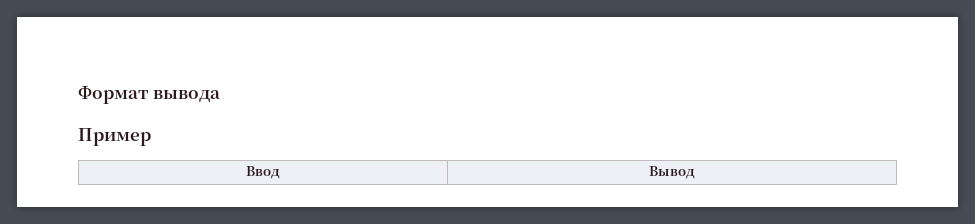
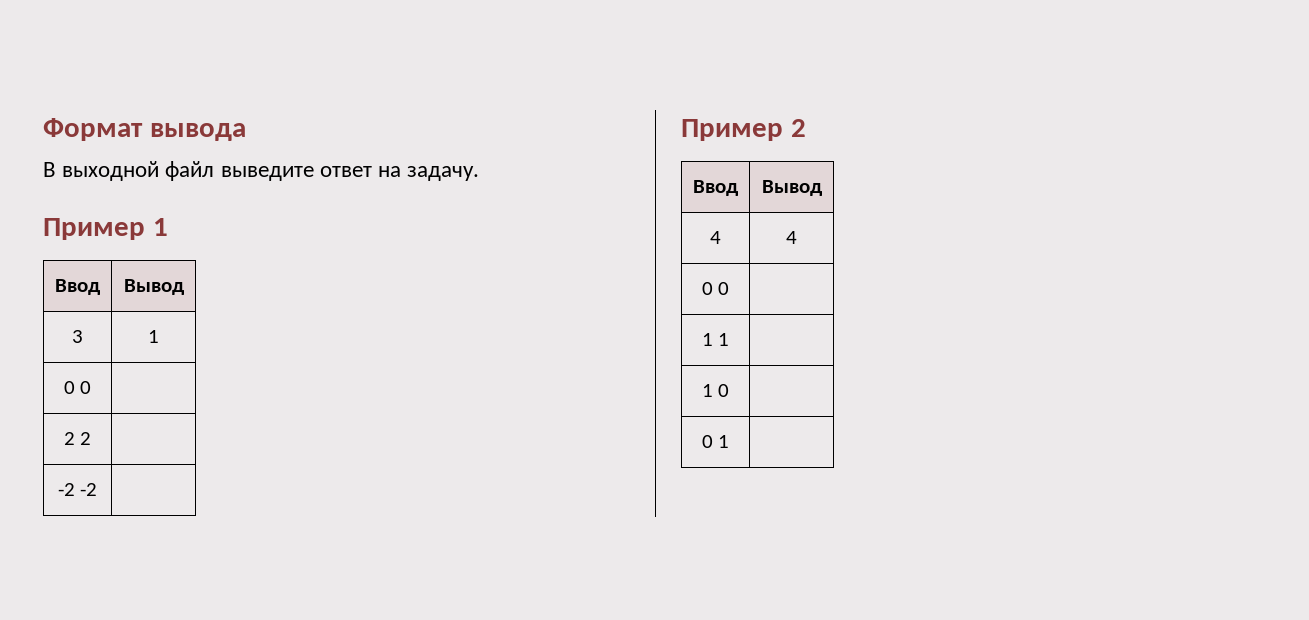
[78,128,151,146] [246,166,280,179] [649,166,695,179] // Пример // Ввод | Вывод -> [43,161,480,181] [43,218,168,240] [55,279,100,295] [123,279,184,295] [72,330,83,343] [148,330,159,343] [63,381,92,394] [63,432,92,445] [57,483,98,496] [681,119,806,141] [693,180,738,196] [761,180,822,196] [710,231,721,244] [786,231,797,244] [701,282,730,295] [701,333,730,346] [701,384,730,397] [701,435,730,448] // В выходной файл выведите ответ на задачу. // Пример 1 // Ввод | Вывод // 3 | 1 // 0 0 | // 2 2 | // -2 -2 | // Пример 2 // Ввод | Вывод // 4 | 4 // 0 0 | // 1 1 | // 1 0 | // 0 1 |

